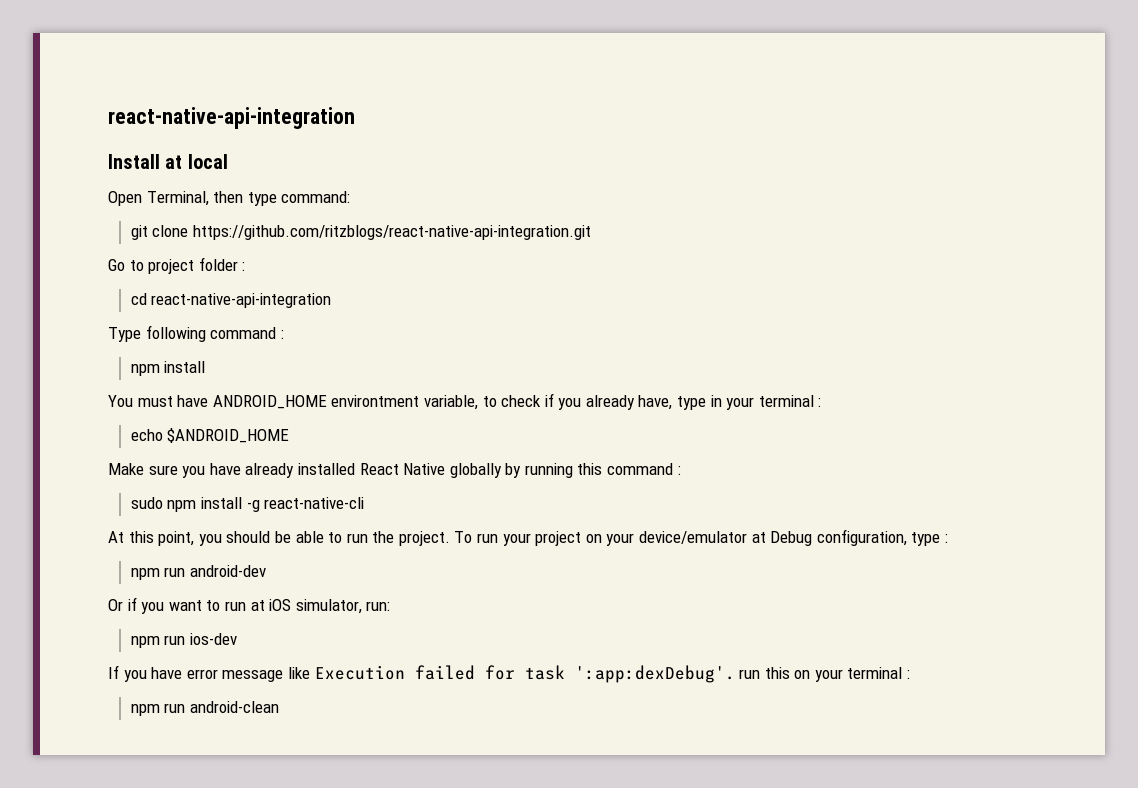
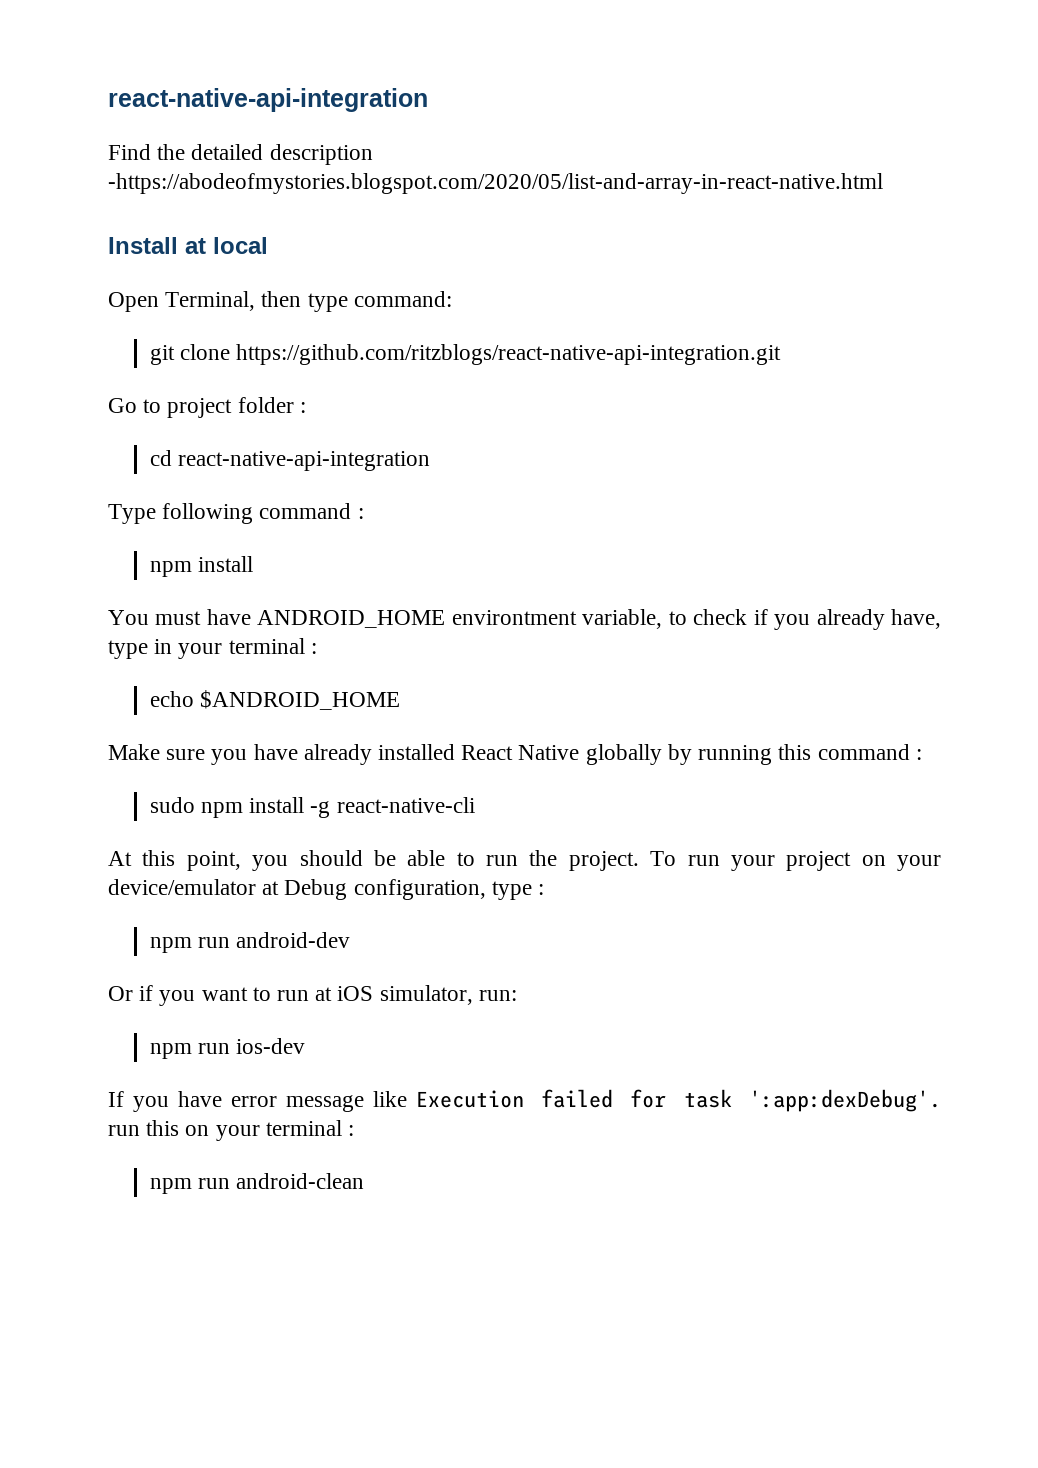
[108,107,355,129] react-native-api-integration -> [108,88,428,112] [108,144,373,165] [108,173,883,194] react-native-api-integration // Find the detailed description -https://abodeofmystories.blogspot.com/2020/05/list-and-array-in-react-native.html

